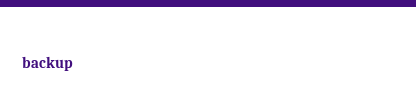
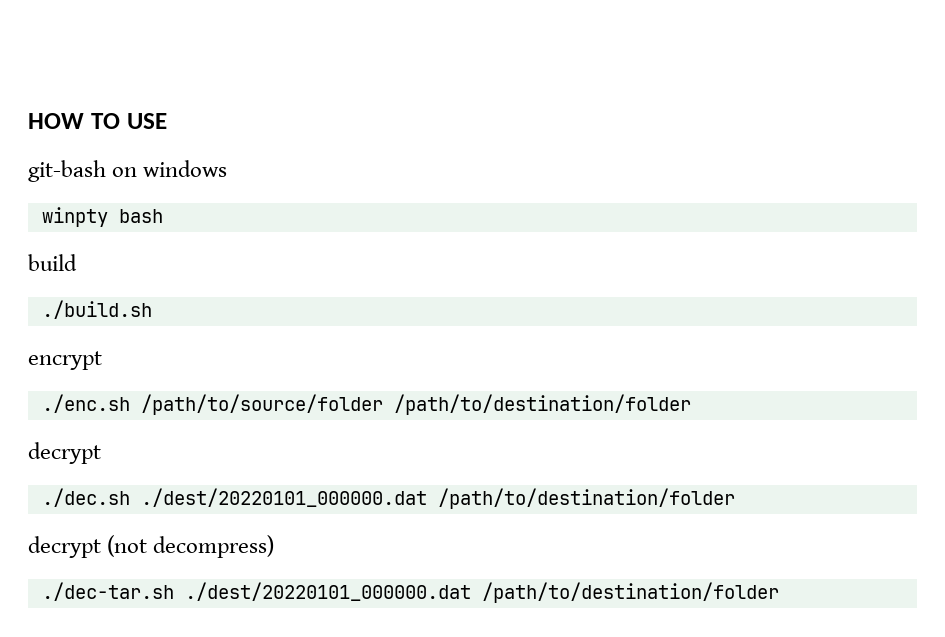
[22,56,73,71] backup -> [28,113,167,129] [28,160,228,182] [41,207,163,227] [28,254,77,271] [41,300,152,319] [28,351,102,370] [41,394,691,415] [28,442,101,464] [41,488,735,509] [28,535,275,558] [41,582,779,603] HOW TO USE // git-bash on windows // winpty bash // build // ./build.sh // encrypt // ./enc.sh /path/to/source/folder /path/to/destination/folder // decrypt // ./dec.sh ./dest/20220101_000000.dat /path/to/destination/folder // decrypt (not decompress) // ./dec-tar.sh ./dest/20220101_000000.dat /path/to/destination/folder

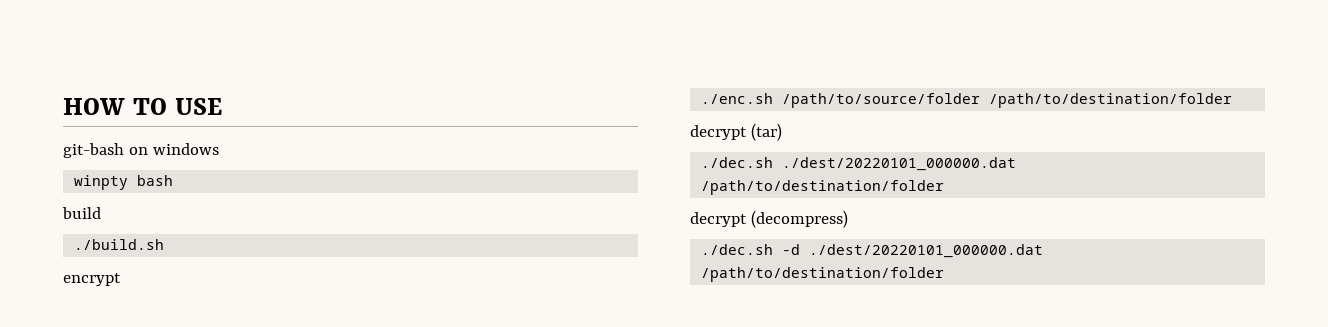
(101, 453) none -> [750,123,782,141] (tar)
[107,535,275,558] [41,582,174,601] (not decompress) // ./dec-tar.sh -> [750,210,848,228] [701,244,801,255] (decompress) // ./dec.sh -d

